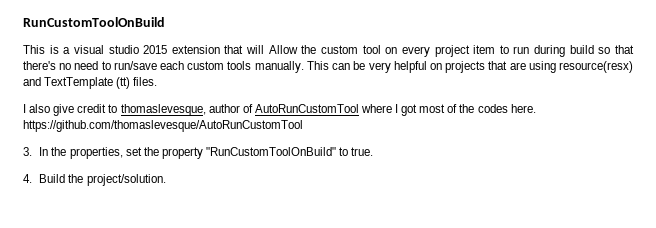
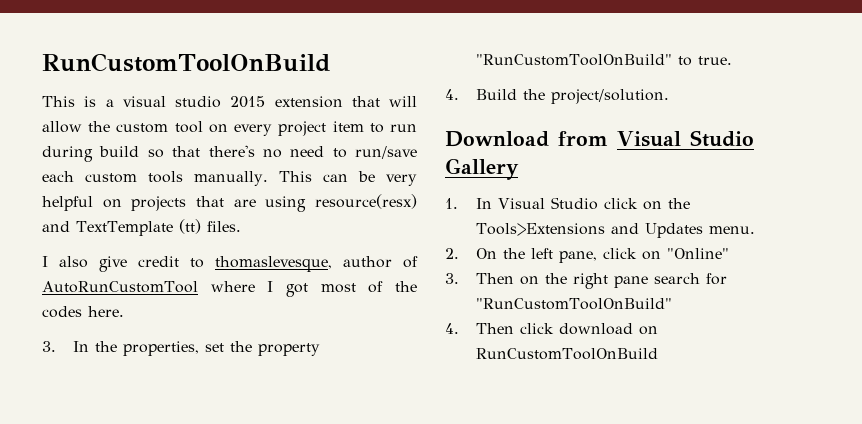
[268,45,298,54] Allow -> [42,121,82,133] allow
[23,120,303,132] https://github.com/thomaslevesque/AutoRunCustomTool -> (124, 311) none
(166, 180) none -> [445,130,754,147] [445,158,519,180] [445,197,691,210] [476,223,756,238] [445,248,730,263] [445,273,728,289] [476,298,673,310] [445,323,659,335] [476,348,659,360] // Download from Visual Studio Gallery // 1. In Visual Studio click on the Tools>Extensions and Updates menu. // 2. On the left pane, click on "Online" // 3. Then on the right pane search for "RunCustomToolOnBuild" // 4. Then click download on RunCustomToolOnBuild

